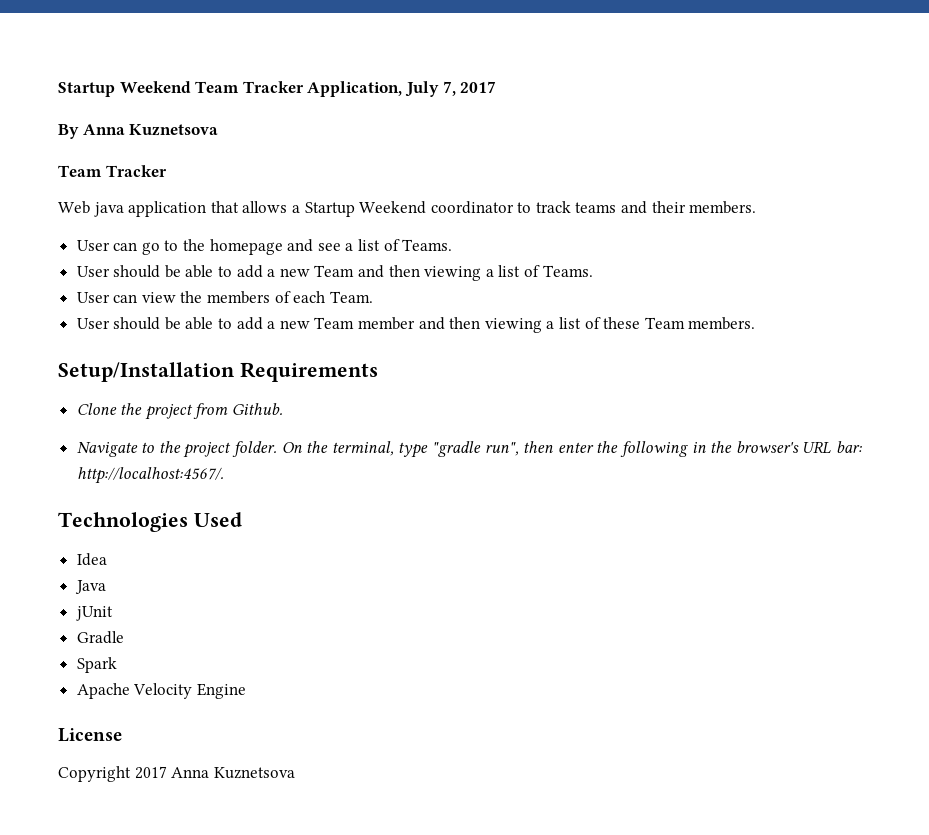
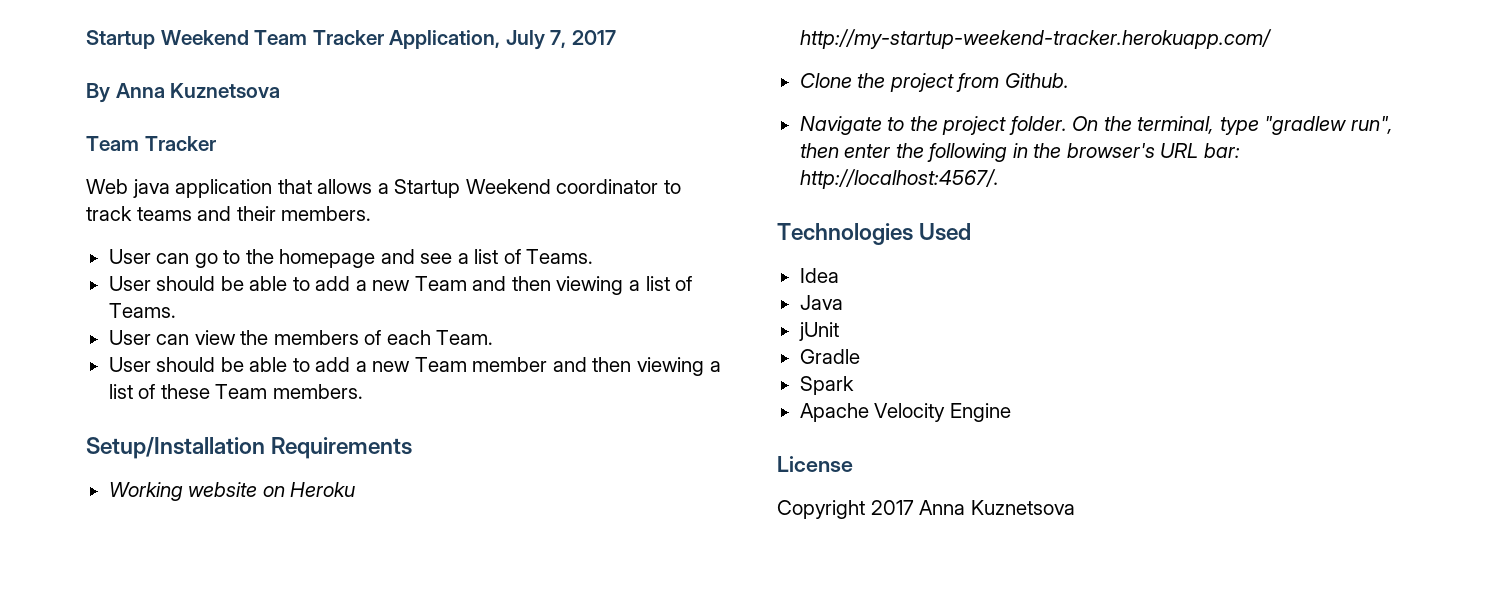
(378, 372) none -> [108,482,356,501] [799,29,1272,49] // Working website on Heroku http://my-startup-weekend-tracker.herokuapp.com/
[432,441,482,457] "gradle -> [1264,116,1347,135] "gradlew

